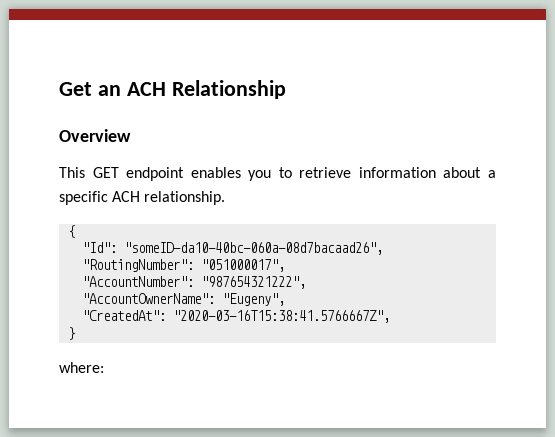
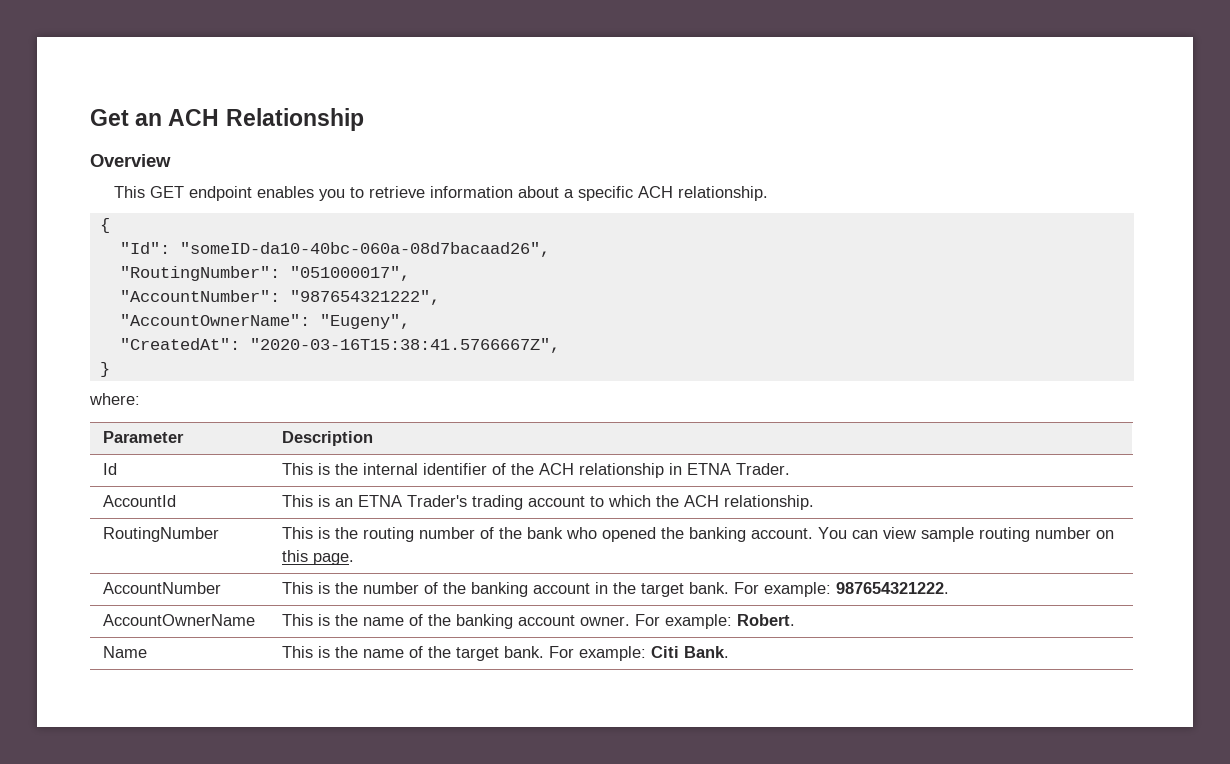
(104, 367) none -> [103,431,185,443] [282,431,374,446] [103,463,118,475] [282,463,791,478] [103,495,177,507] [282,495,815,510] [103,527,220,542] [282,527,1115,542] [282,550,355,565] [103,582,222,594] [282,582,950,597] [103,614,256,626] [282,614,796,629] [103,646,148,658] [282,646,730,661] // Parameter | Description // Id | This is the internal identifier of the ACH relationship in ETNA Trader. // AccountId | This is an ETNA Trader's trading account to which the ACH relationship. // RoutingNumber | This is the routing number of the bank who opened the banking account. You can view sample routing number on this page. // AccountNumber | This is the number of the banking account in the target bank. For example: 987654321222. // AccountOwnerName | This is the name of the banking account owner. For example: Robert. // Name | This is the name of the target bank. For example: Citi Bank.

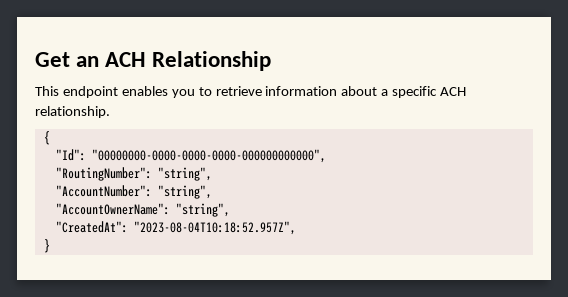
[90,154,171,167] [113,186,184,198] // Overview // This GET -> [35,86,59,96] // This
[179,242,550,257] "someID-da10-40bc-060a-08d7bacaad26", -> [91,149,326,163] "00000000-0000-0000-0000-000000000000",
[289,266,410,281] "051000017", -> [157,167,212,181] "string",
[289,290,440,305] "987654321222", -> [157,185,212,199] "string",
[319,314,410,329] "Eugeny", -> [175,203,230,217] "string",
[249,338,560,353] "2020-03-16T15:38:41.5766667Z", -> [133,221,296,235] "2023-08-04T10:18:52.957Z",
[89,393,140,405] [103,431,185,443] [282,431,374,446] [103,463,118,475] [282,463,791,478] [103,495,177,507] [282,495,815,510] [103,527,220,542] [282,527,1115,542] [282,550,355,565] [103,582,222,594] [282,582,950,597] [103,614,256,626] [282,614,796,629] [103,646,148,658] [282,646,730,661] // where: // Parameter | Description // Id | This is the internal identifier of the ACH relationship in ETNA Trader. // AccountId | This is an ETNA Trader's trading account to which the ACH relationship. // RoutingNumber | This is the routing number of the bank who opened the banking account. You can view sample routing number on this page. // AccountNumber | This is the number of the banking account in the target bank. For example: 987654321222. // AccountOwnerName | This is the name of the banking account owner. For example: Robert. // Name | This is the name of the target bank. For example: Citi Bank. -> (50, 246) none

